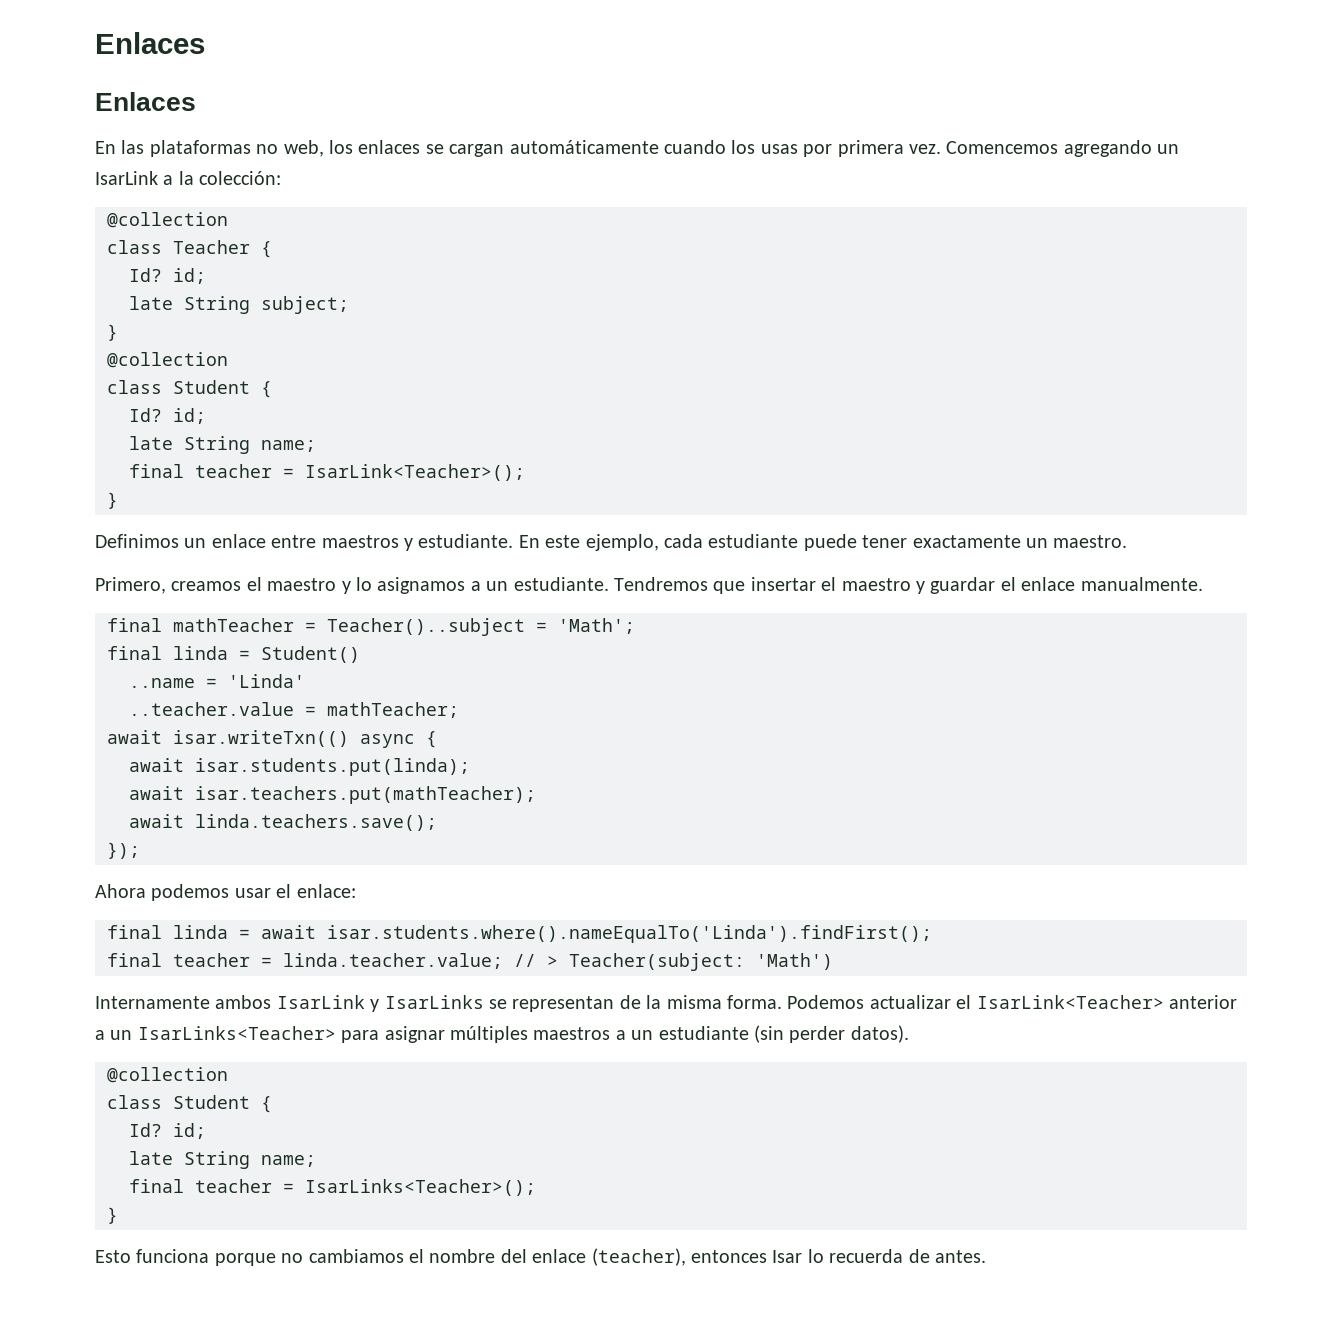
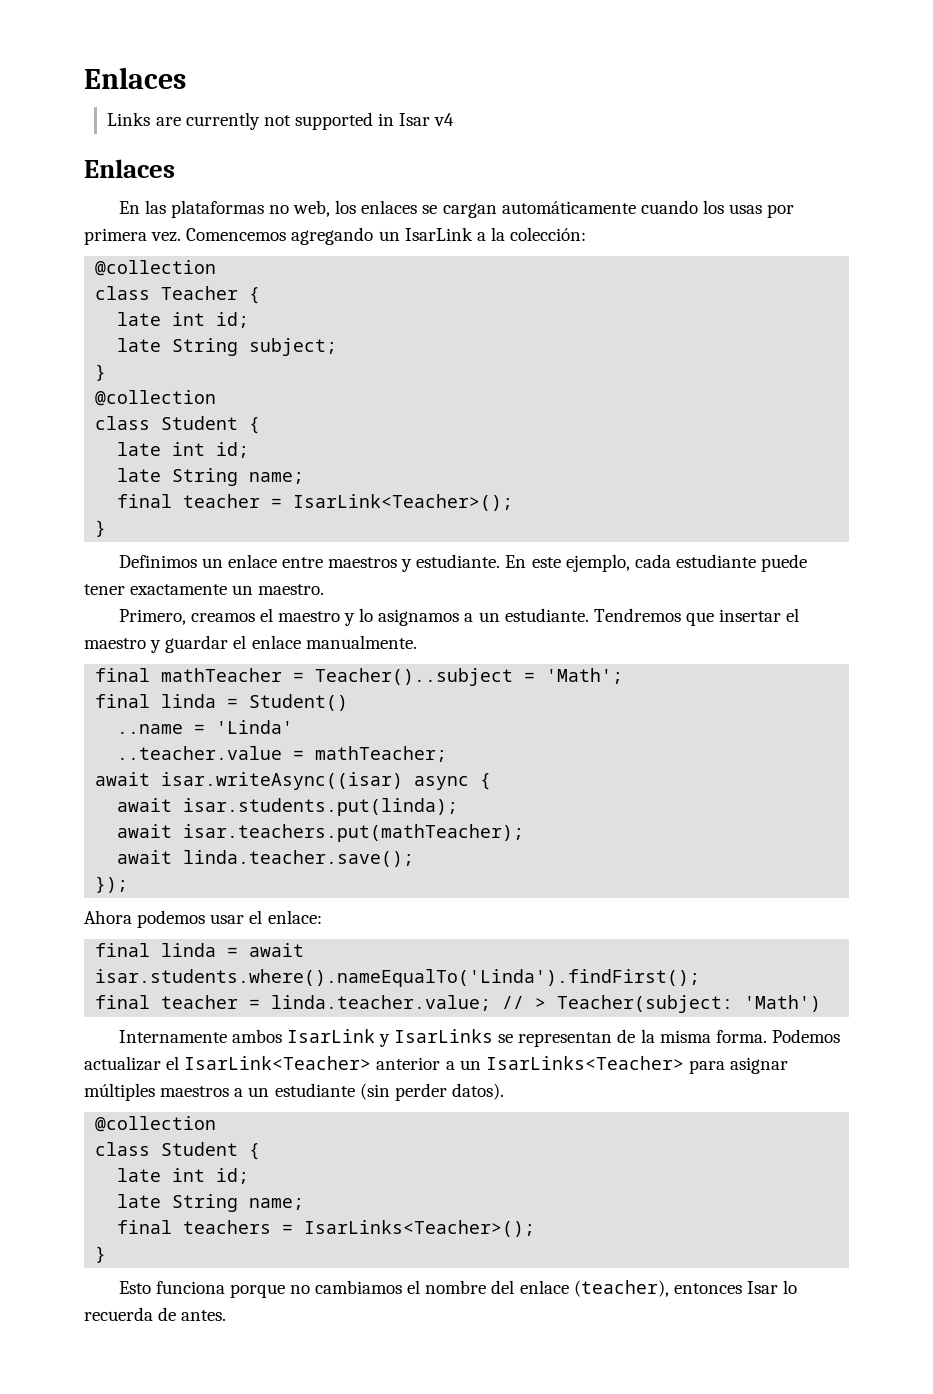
[95,32,205,54] Enlaces -> [84,67,186,89] [107,112,455,130] Enlaces // Links are currently not supported in Isar v4
[129,268,162,282] Id? -> [117,312,206,326] late int
[129,408,162,422] Id? -> [117,442,206,456] late int
[173,730,349,747] isar.writeTxn(() -> [161,772,404,790] isar.writeAsync((isar)
[195,814,437,831] linda.teachers.save(); -> [183,850,415,867] linda.teacher.save();
[129,1123,206,1139] [129,1151,316,1169] [129,1179,272,1193] Id? id; // late String name; // final teacher -> [117,1168,250,1184] [117,1194,305,1212] [117,1220,272,1234] late int id; // late String name; // final teachers

